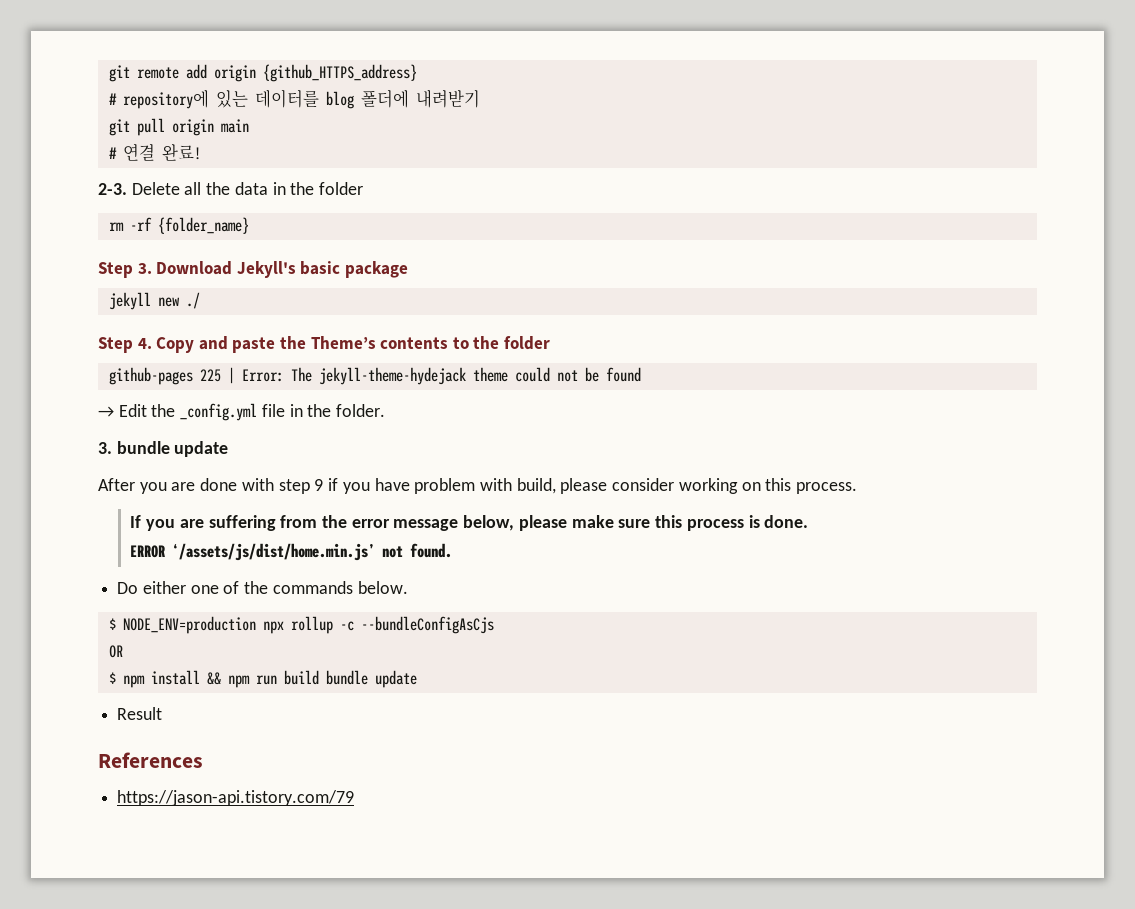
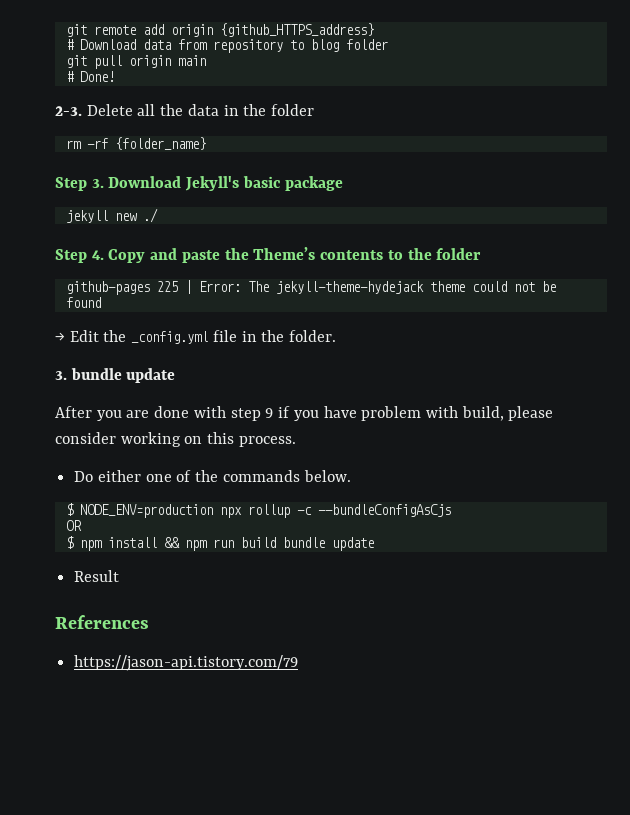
[122,89,480,109] repository에 있는 데이터를 blog 폴더에 내려받기 -> [79,39,388,53] Download data from repository to blog folder
[122,143,201,161] 연결 완료! -> [79,71,115,82] Done!
[130,515,809,531] [130,543,453,561] // If you are suffering from the error message below, please make sure this process is done. // ERROR ‘/assets/js/dist/home.min.js’ not found. -> (296, 441) none

